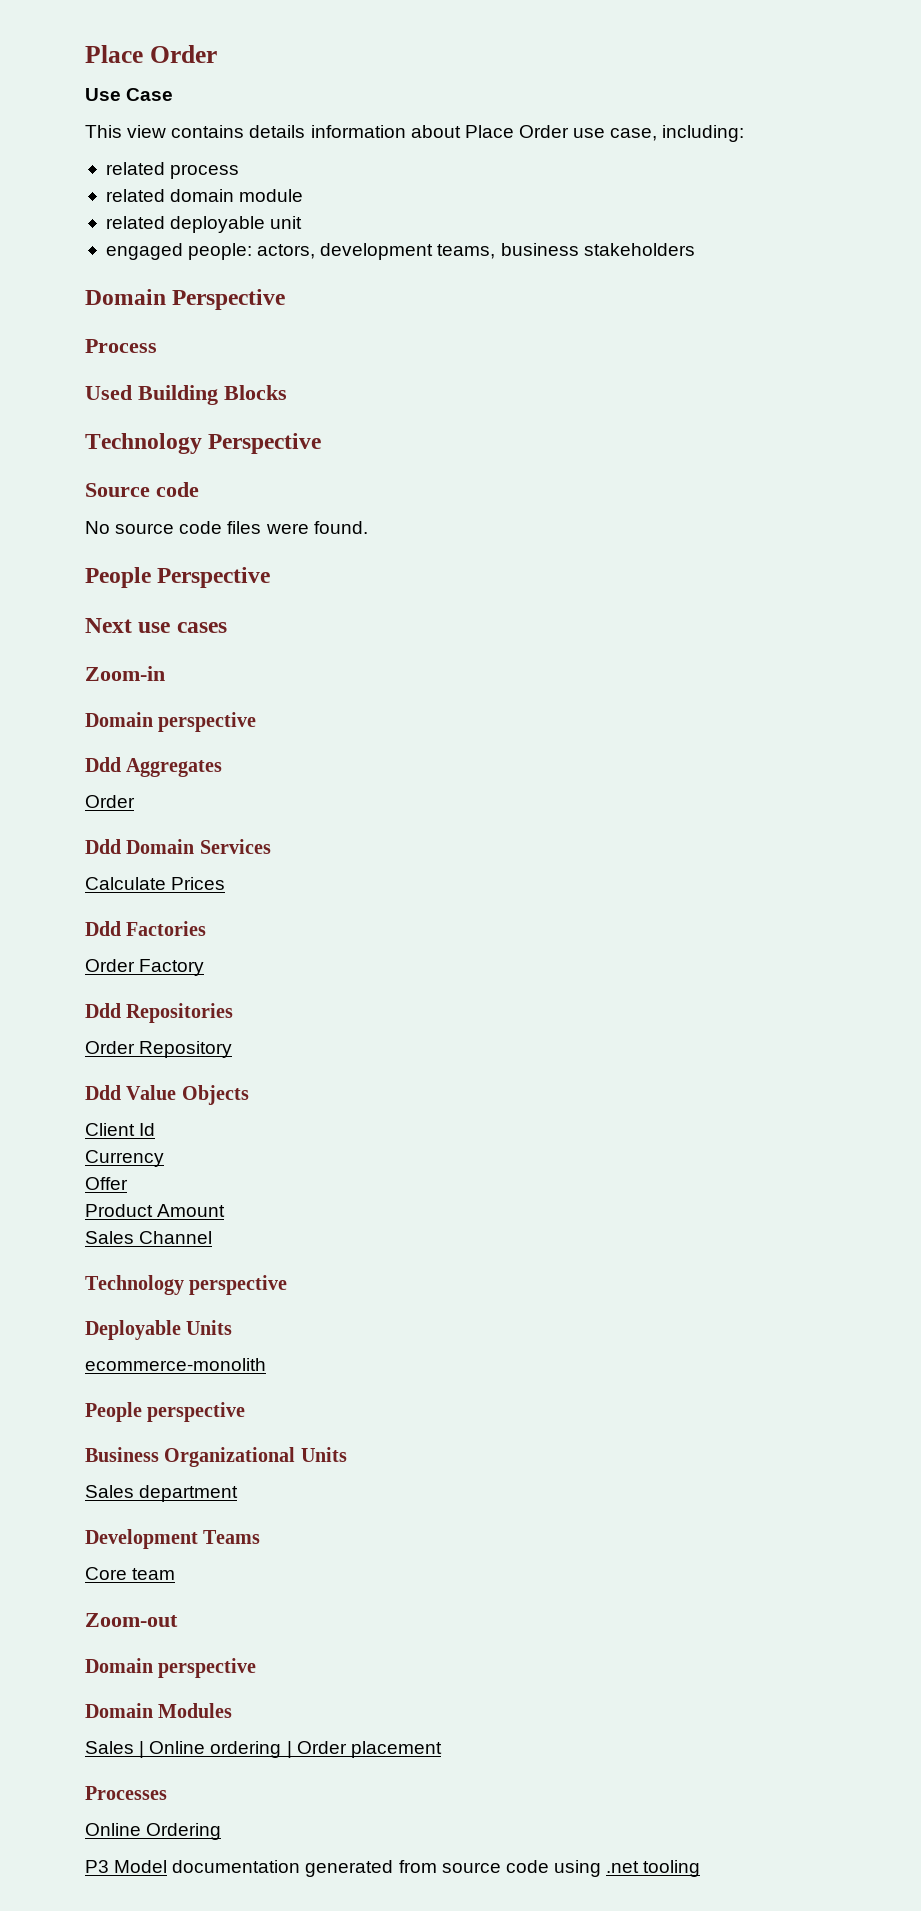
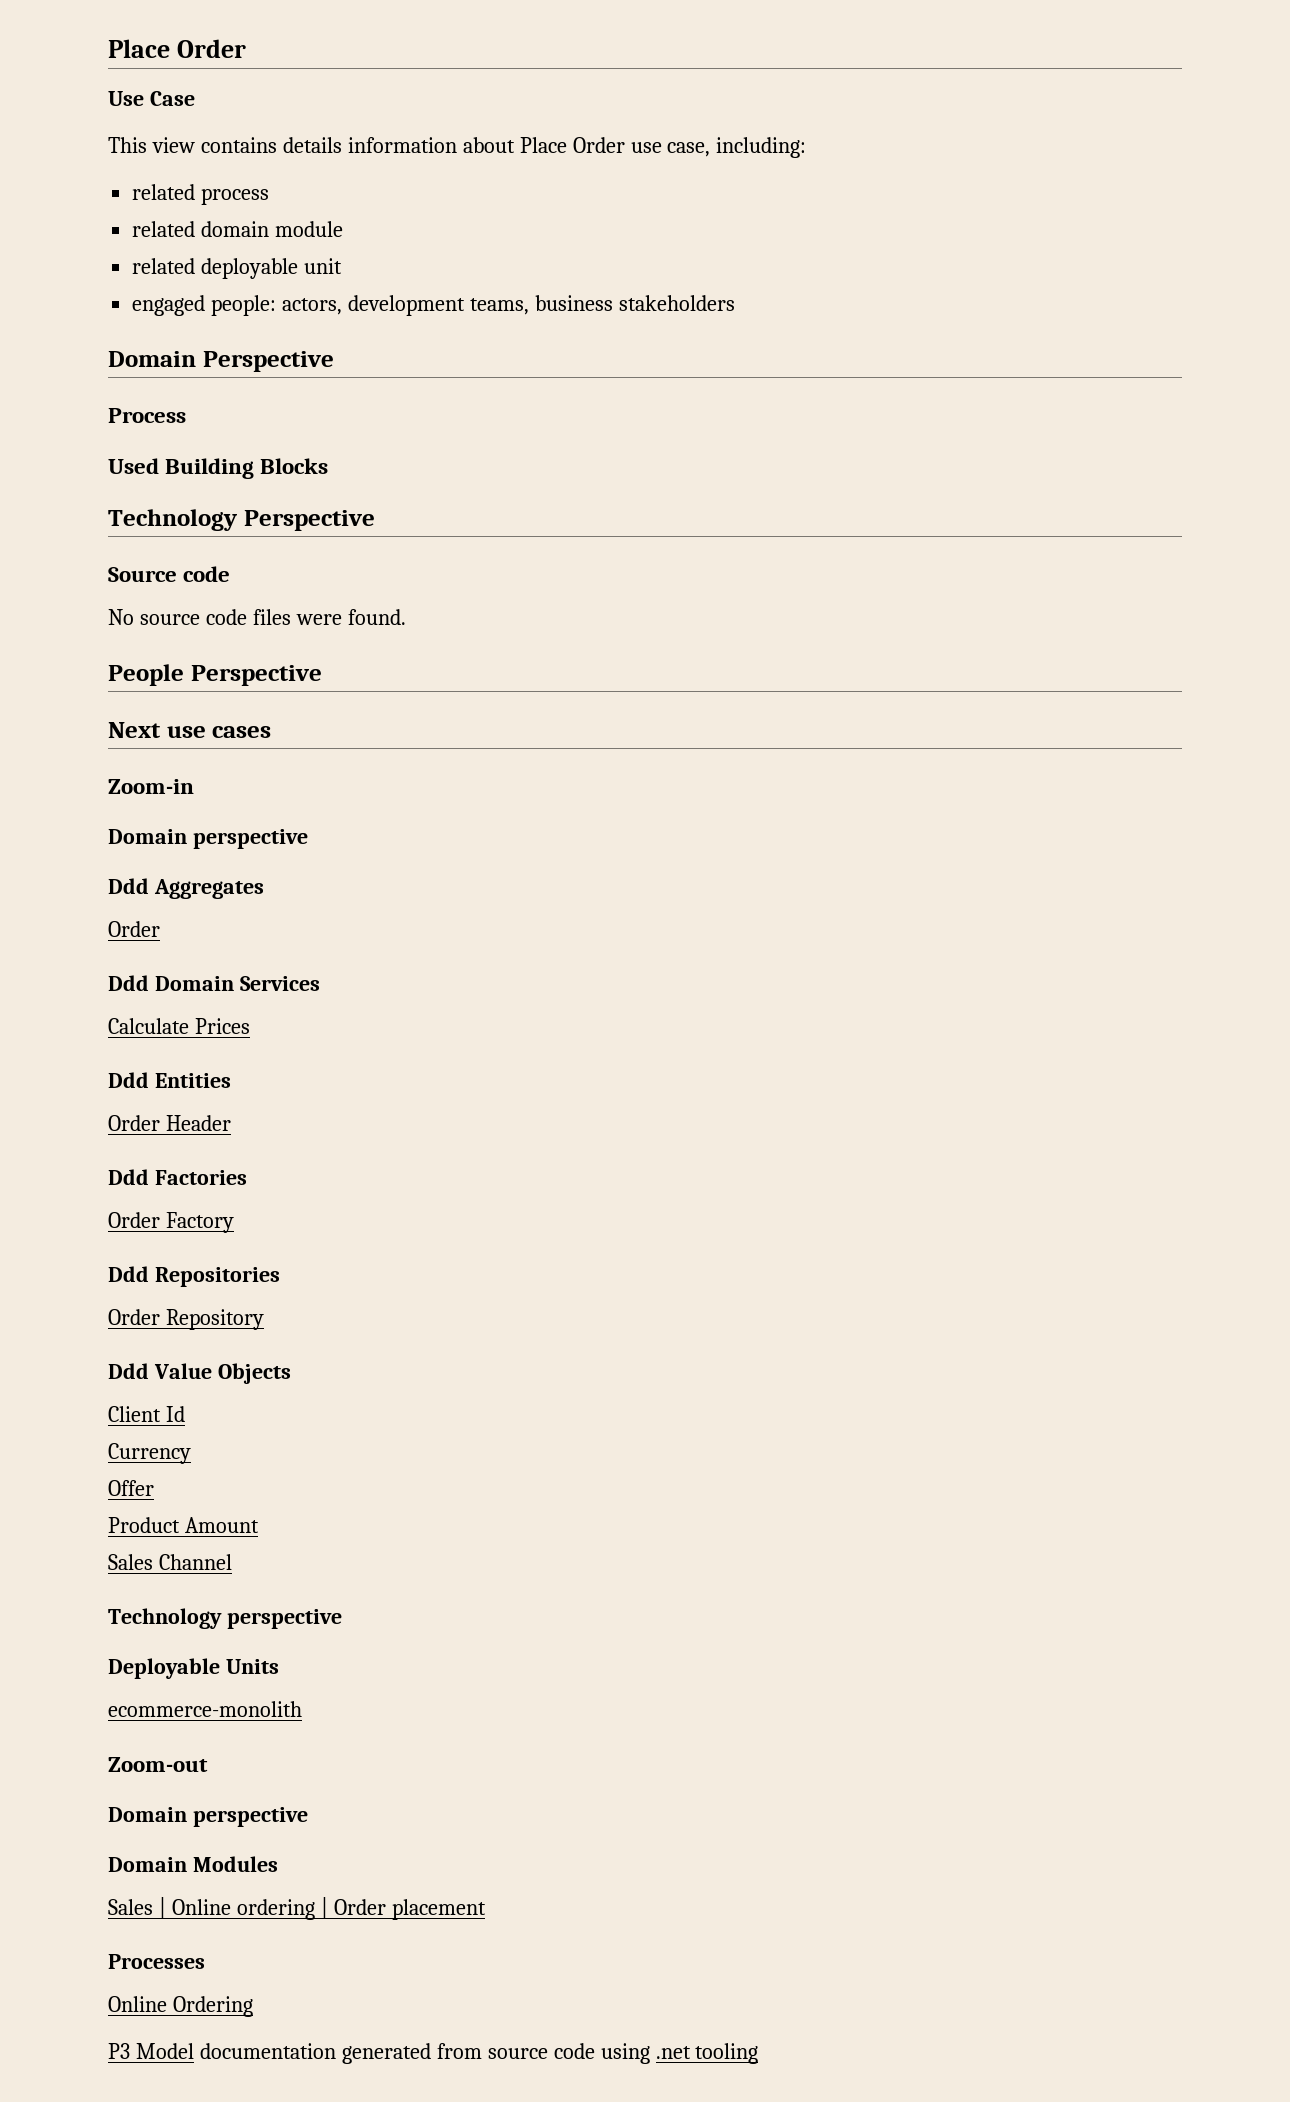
(226, 883) none -> [108,1072,231,1088] [108,1115,231,1131] // Ddd Entities // Order Header
[85,1402,246,1422] [85,1447,347,1467] [85,1485,239,1502] [85,1529,261,1549] [85,1567,176,1580] // People perspective // Business Organizational Units // Sales department // Development Teams // Core team -> (302, 1709) none

